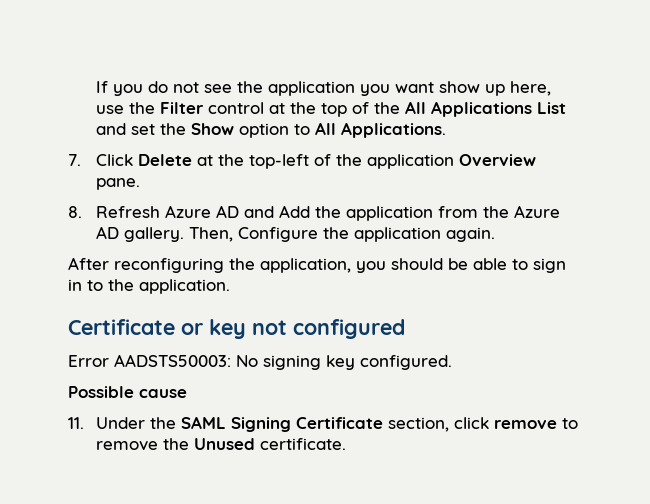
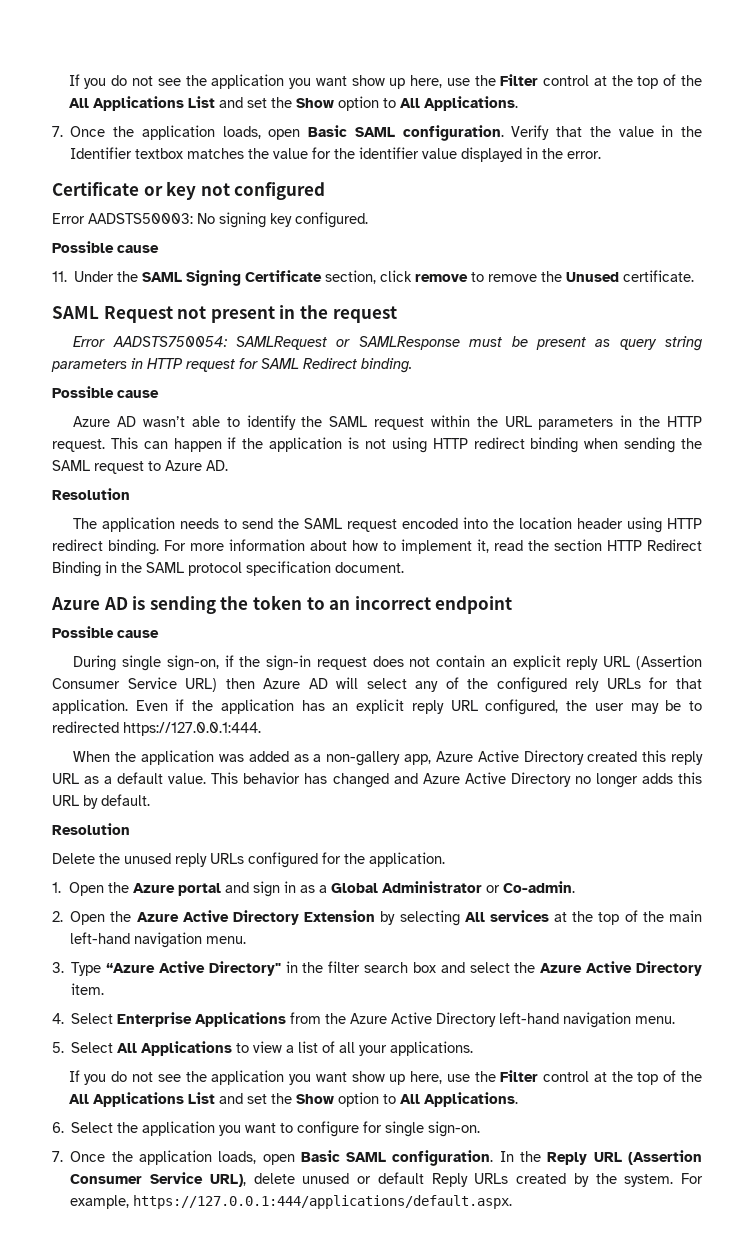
[95,154,536,169] [95,178,140,190] [68,205,560,221] [95,226,495,242] [68,257,566,273] [68,279,230,294] Click Delete at the top-left of the application Overview pane. // 8. Refresh Azure AD and Add the application from the Azure AD gallery. Then, Configure the application again. // After reconfiguring the application, you should be able to sign in to the application. -> [70,125,702,141] [70,147,602,162] Once the application loads, open Basic SAML configuration. Verify that the value in the Identifier textbox matches the value for the identifier value displayed in the error.
(346, 444) none -> [52,305,397,323] [73,336,703,351] [51,358,412,373] [52,386,159,398] [73,415,702,430] [52,437,703,453] [52,460,228,474] [52,488,130,500] [73,517,702,533] [52,539,702,555] [52,561,404,577] [51,595,513,614] [52,626,159,638] [73,655,703,671] [52,677,702,693] [52,699,703,715] [52,721,261,736] [73,750,704,766] [52,772,702,788] [52,794,150,809] [52,823,130,835] [52,852,445,868] [52,881,575,897] [52,910,702,926] [70,932,247,948] [52,961,702,976] [71,983,105,995] [52,1012,676,1028] [52,1041,474,1056] [68,1070,703,1085] [68,1092,518,1107] [52,1121,481,1137] [52,1150,702,1166] [70,1172,703,1187] [70,1195,513,1209] // SAML Request not present in the request // Error AADSTS750054: SAMLRequest or SAMLResponse must be present as query string parameters in HTTP request for SAML Redirect binding. // Possible cause // Azure AD wasn’t able to identify the SAML request within the URL parameters in the HTTP request. This can happen if the application is not using HTTP redirect binding when sending the SAML request to Azure AD. // Resolution // The application needs to send the SAML request encoded into the location header using HTTP redirect binding. For more information about how to implement it, read the section HTTP Redirect Binding in the SAML protocol specification document. // Azure AD is sending the token to an incorrect endpoint // Possible cause // During single sign-on, if the sign-in request does not contain an explicit reply URL (Assertion Consumer Service URL) then Azure AD will select any of the configured rely URLs for that application. Even if the application has an explicit reply URL configured, the user may be to redirected https://127.0.0.1:444. // When the application was added as a non-gallery app, Azure Active Directory created this reply URL as a default value. This behavior has changed and Azure Active Directory no longer adds this URL by default. // Resolution // Delete the unused reply URLs configured for the application. // 1. Open the Azure portal and sign in as a Global Administrator or Co-admin. // 2. Open the Azure Active Directory Extension by selecting All services at the top of the main left-hand navigation menu. // 3. Type “Azure Active Directory" in the filter search box and select the Azure Active Directory item. // 4. Select Enterprise Applications from the Azure Active Directory left-hand navigation menu. // 5. Select All Applications to view a list of all your applications. // If you do not see the application you want show up here, use the Filter control at the top of the All Applications List and set the Show option to All Applications. // 6. Select the application you want to configure for single sign-on. // 7. Once the application loads, open Basic SAML configuration. In the Reply URL (Assertion Consumer Service URL), delete unused or default Reply URLs created by the system. For example, https://127.0.0.1:444/applications/default.aspx.

